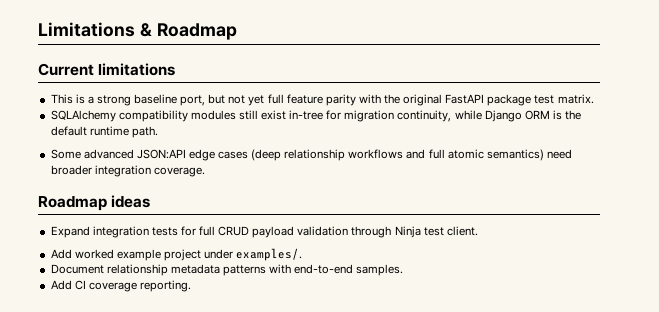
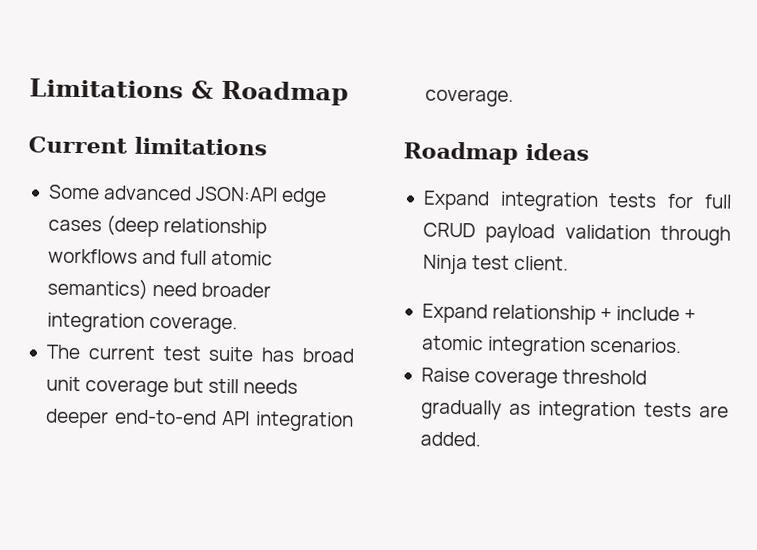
[50,94,594,106] [50,110,582,122] [50,126,158,138] // This is a strong baseline port, but not yet full feature parity with the original FastAPI package test matrix. // SQLAlchemy compatibility modules still exist in-tree for migration continuity, while Django ORM is the default runtime path. -> (267, 146) none
(205, 172) none -> [45,344,356,363] [45,376,299,398] [44,408,355,432] [424,88,514,107] // The current test suite has broad unit coverage but still needs deeper end-to-end API integration coverage.
[50,248,303,261] [50,264,404,276] [50,280,191,292] Add worked example project under examples/. // Document relationship metadata patterns with end-to-end samples. // Add CI coverage reporting. -> [421,303,697,325] [421,335,683,357] [420,367,648,389] [420,399,729,422] [419,431,481,447] Expand relationship + include + atomic integration scenarios. // Raise coverage threshold gradually as integration tests are added.

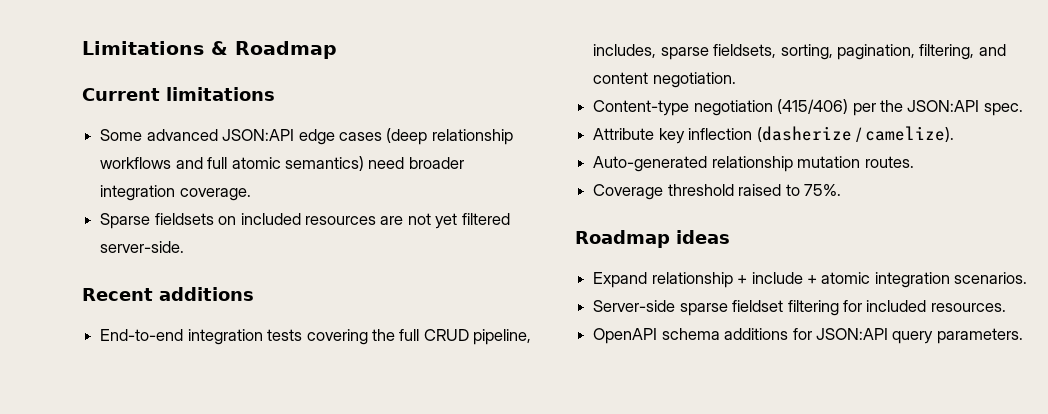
[45,344,356,363] [45,376,299,398] [44,408,355,432] [424,88,514,107] [403,141,589,165] [422,190,732,212] [422,222,731,246] [422,254,570,275] The current test suite has broad unit coverage but still needs deeper end-to-end API integration coverage. // Roadmap ideas // Expand integration tests for full CRUD payload validation through Ninja test client. -> [100,213,510,229] [100,241,185,253] [82,287,254,301] [100,329,532,345] [593,44,1006,60] [593,72,736,88] [593,99,1023,116] [593,126,955,144] [593,156,914,172] [593,184,841,200] [575,230,730,248] Sparse fieldsets on included resources are not yet filtered server-side. // Recent additions // End-to-end integration tests covering the full CRUD pipeline, includes, sparse fieldsets, sorting, pagination, filtering, and content negotiation. // Content-type negotiation (415/406) per the JSON:API spec. // Attribute key inflection (dasherize / camelize). // Auto-generated relationship mutation routes. // Coverage threshold raised to 75%. // Roadmap ideas
[420,367,648,389] [420,399,729,422] [419,431,481,447] Raise coverage threshold gradually as integration tests are added. -> [593,300,1006,316] [593,328,1023,344] Server-side sparse fieldset filtering for included resources. // OpenAPI schema additions for JSON:API query parameters.

